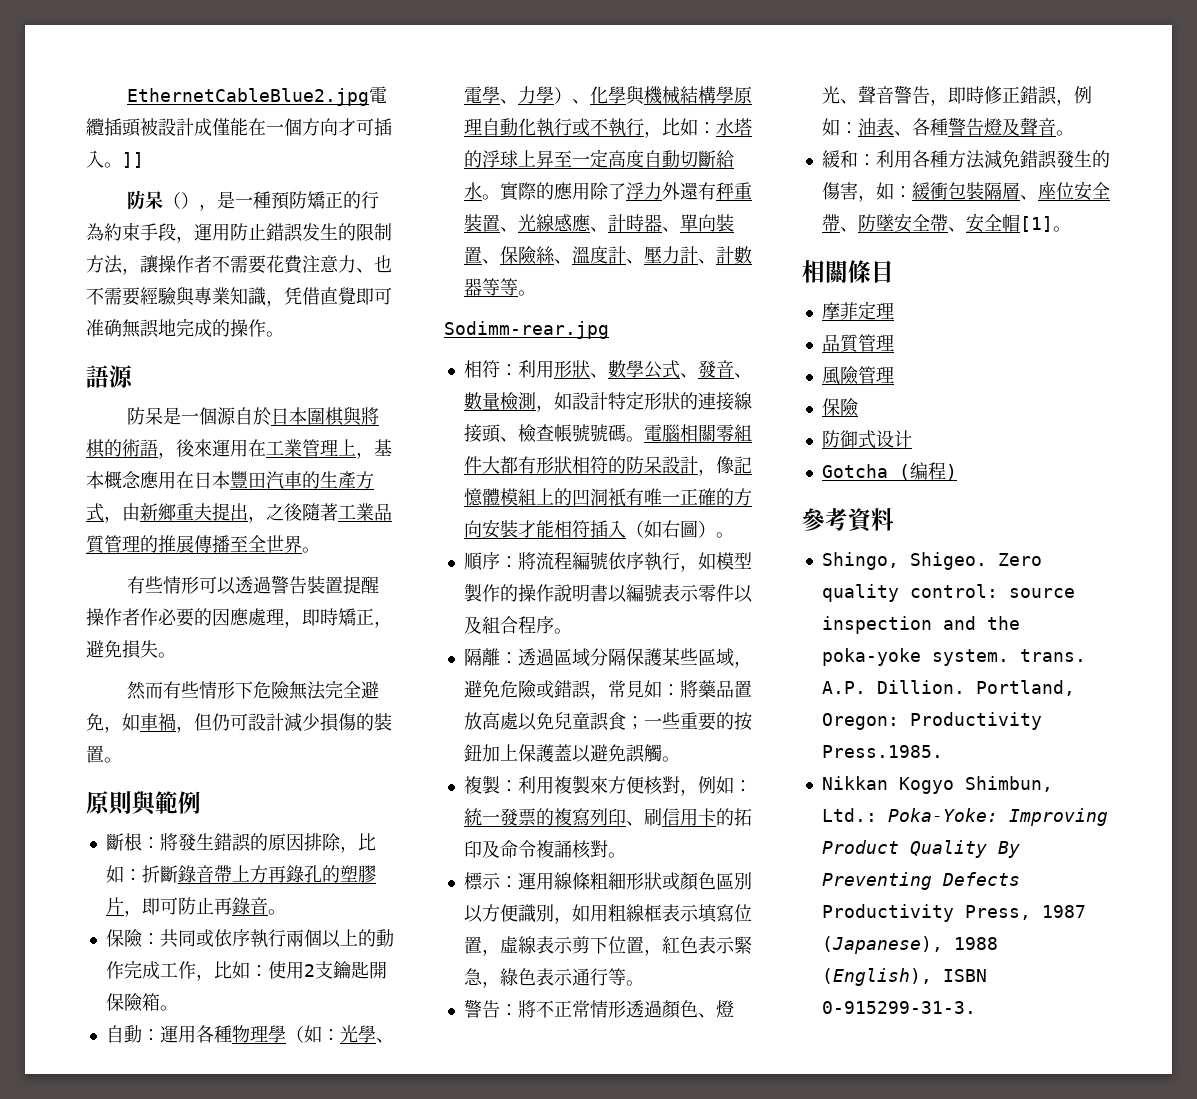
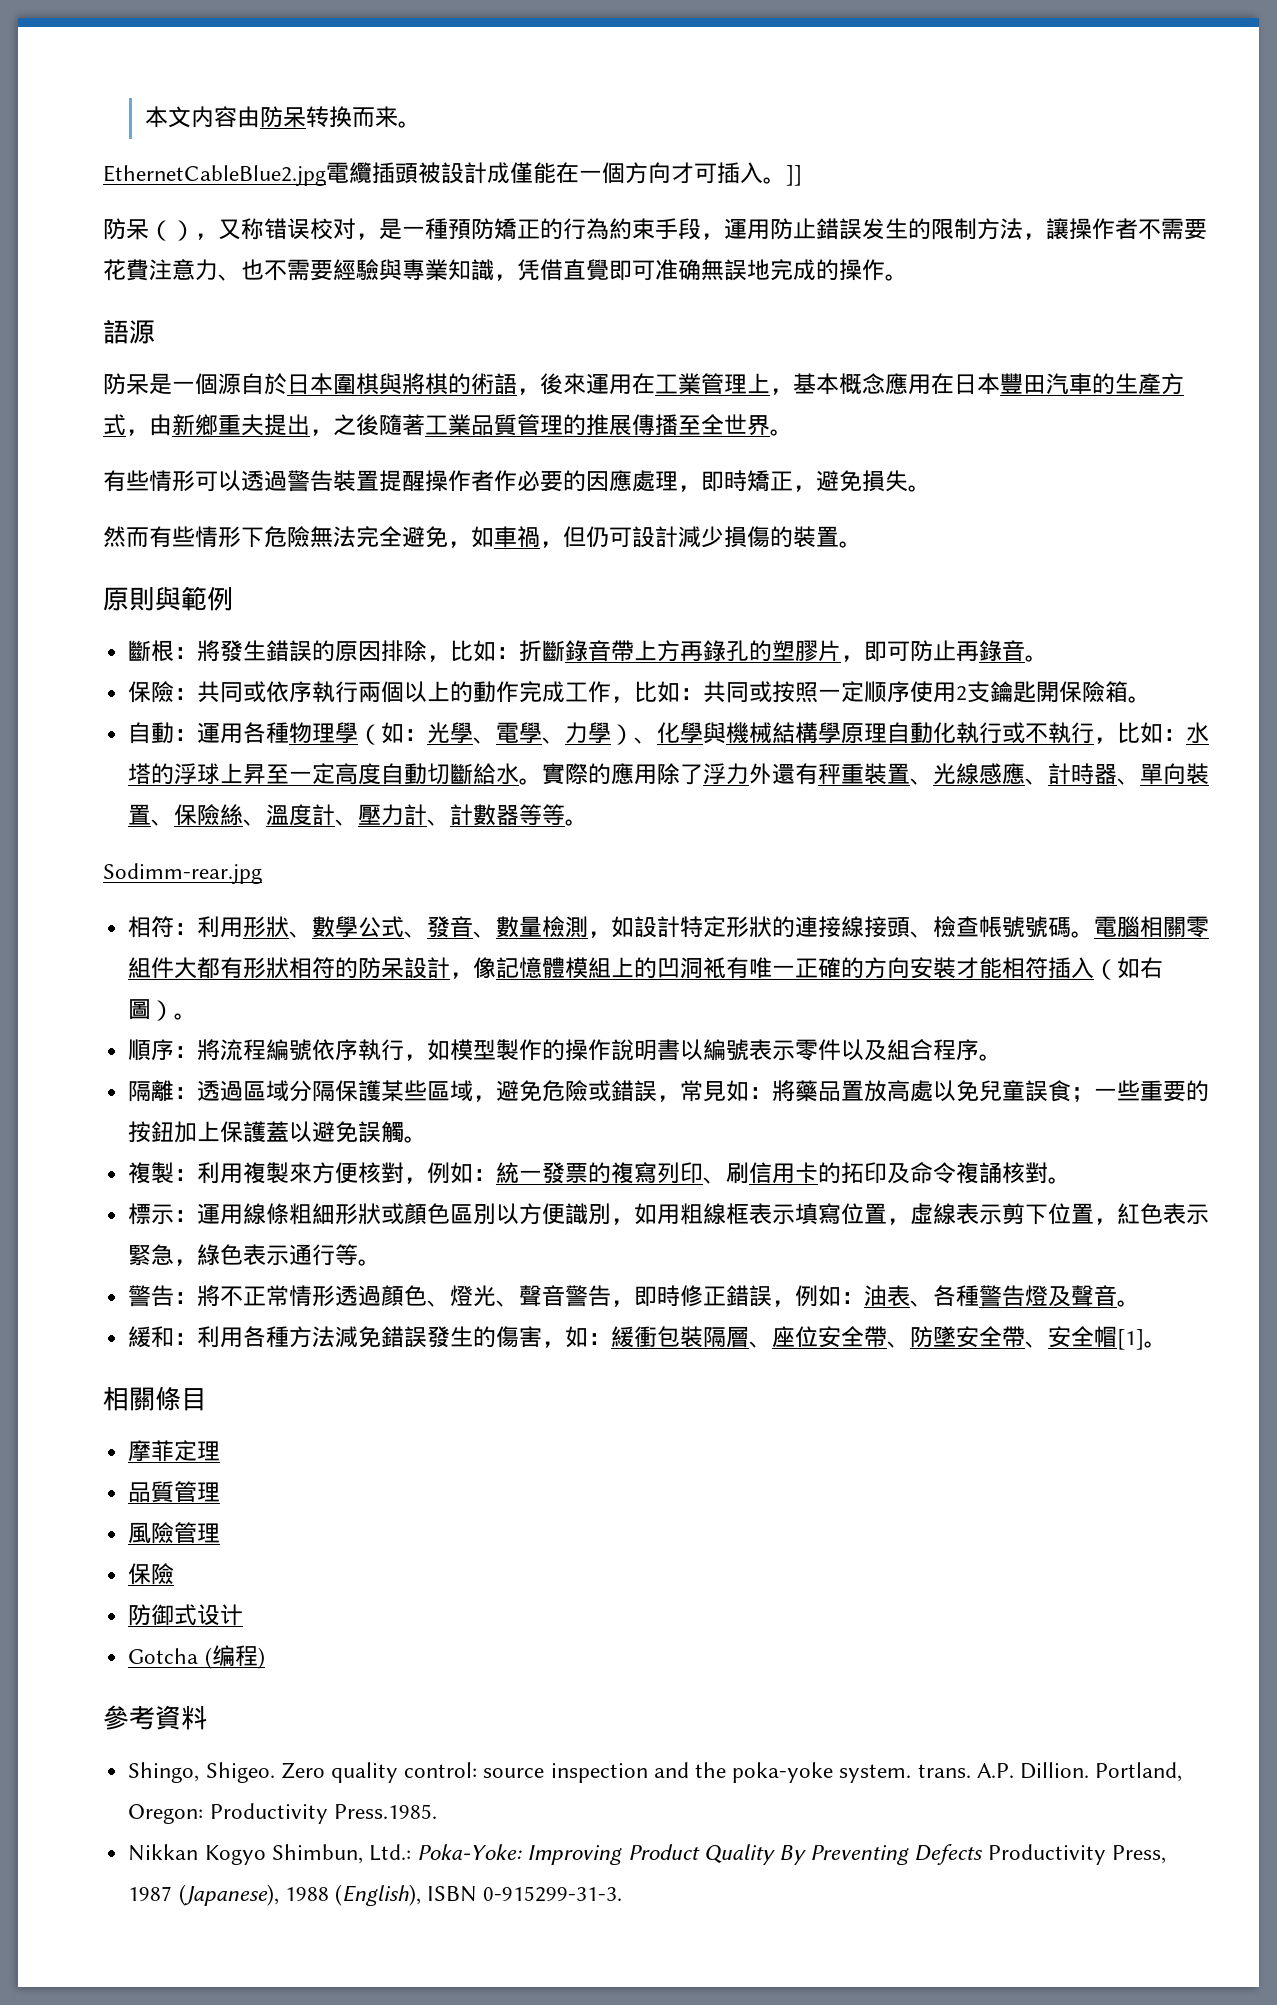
(126, 97) none -> [144,106,421,128] 本文内容由防呆转换而来。 //
(217, 207) none -> [218,218,379,240] 又称错误校对，
(268, 971) none -> [703,681,911,703] 共同或按照一定顺序

